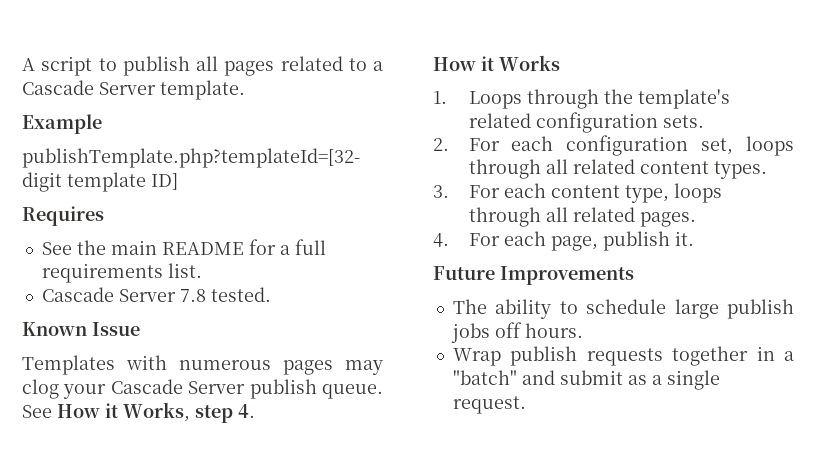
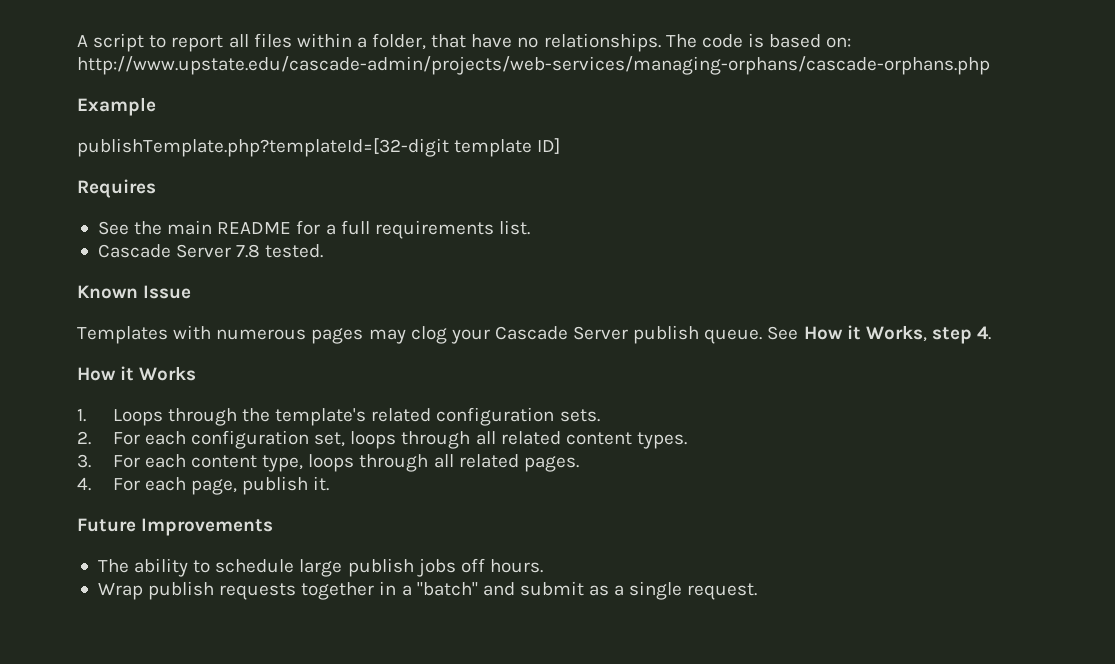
[122,56,383,76] [22,80,245,100] publish all pages related to a Cascade Server template. -> [171,33,852,52] [77,56,990,75] report all files within a folder, that have no relationships. The code is based on: http://www.upstate.edu/cascade-admin/projects/web-services/managing-orphans/cascade-orphans.php

